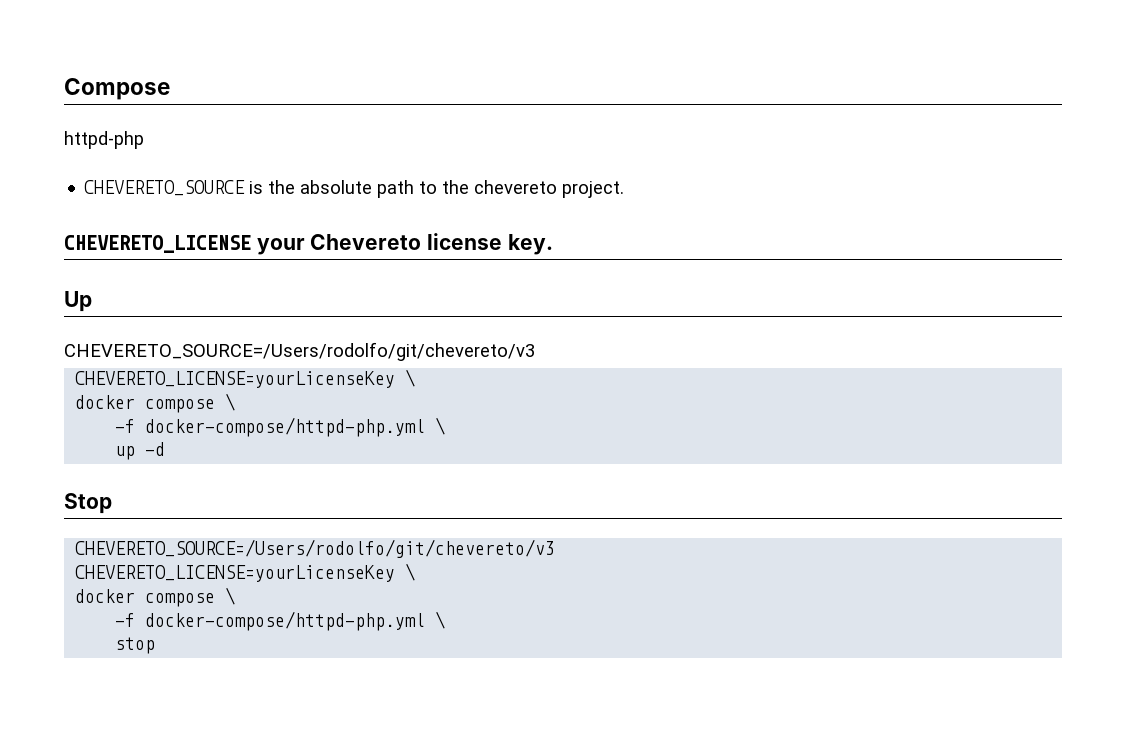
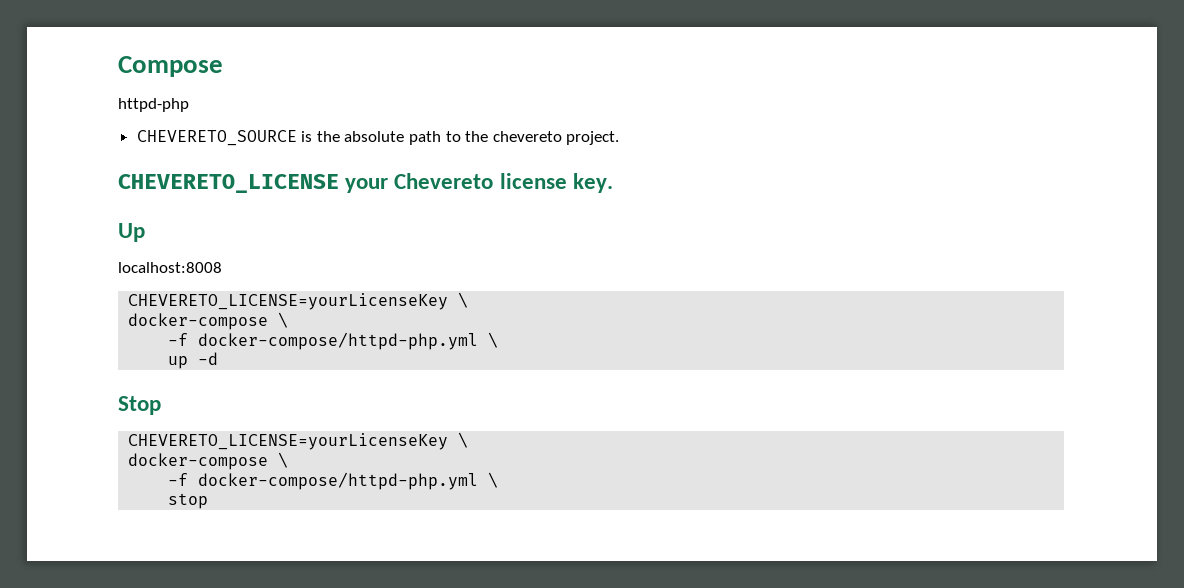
[64,342,535,361] [75,369,416,388] [75,395,216,413] CHEVERETO_SOURCE=/Users/rodolfo/git/chevereto/v3 // CHEVERETO_LICENSE=yourLicenseKey \ // docker compose -> [118,262,222,273] [128,292,469,310] [128,313,269,330] localhost:8008 // CHEVERETO_LICENSE=yourLicenseKey \ // docker-compose
[75,539,556,558] [75,563,416,582] [75,589,216,607] // CHEVERETO_SOURCE=/Users/rodolfo/git/chevereto/v3 // CHEVERETO_LICENSE=yourLicenseKey \ // docker compose -> [128,432,469,450] [128,453,269,470] // CHEVERETO_LICENSE=yourLicenseKey \ // docker-compose

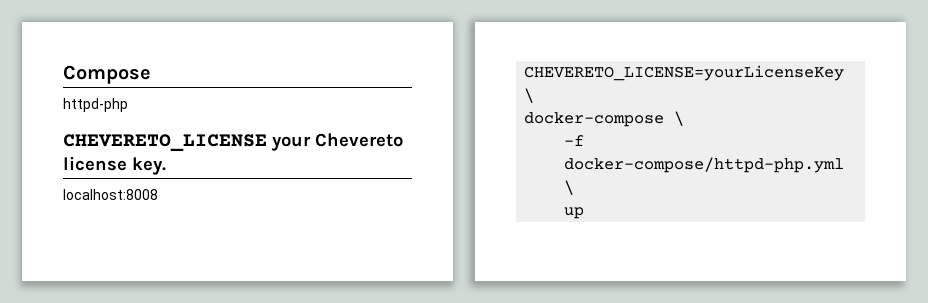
[136,130,620,146] // CHEVERETO_SOURCE is the absolute path to the chevereto project. -> (128, 105) none
[118,223,145,242] // Up -> (166, 166) none
[198,352,219,365] [118,396,161,415] [128,432,469,450] [128,452,289,470] [168,472,499,490] [168,493,209,509] -d // Stop // CHEVERETO_LICENSE=yourLicenseKey \ // docker-compose \ // -f docker-compose/httpd-php.yml \ // stop -> (585, 213) none

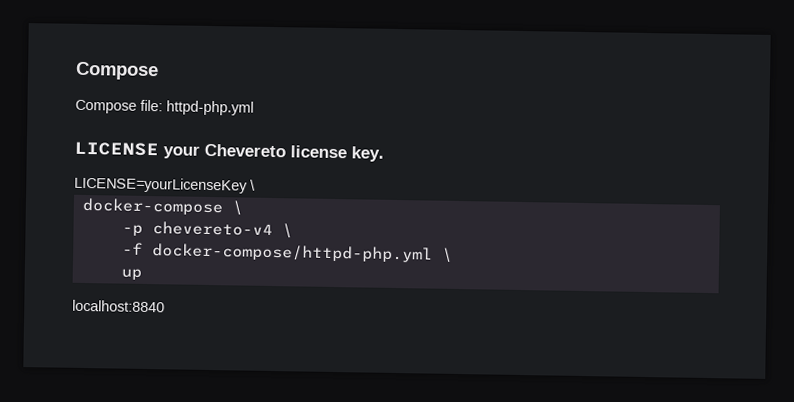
[63,98,128,112] [63,134,267,152] httpd-php // CHEVERETO_LICENSE -> [75,99,254,116] [74,141,159,157] Compose file: httpd-php.yml // LICENSE
[63,189,158,200] [524,65,845,81] localhost:8008 // CHEVERETO_LICENSE=yourLicenseKey -> [74,176,248,194] LICENSE=yourLicenseKey
(685, 118) none -> [121,221,293,239] // -p chevereto-v4 \
(585, 213) none -> [72,299,165,313] // localhost:8840

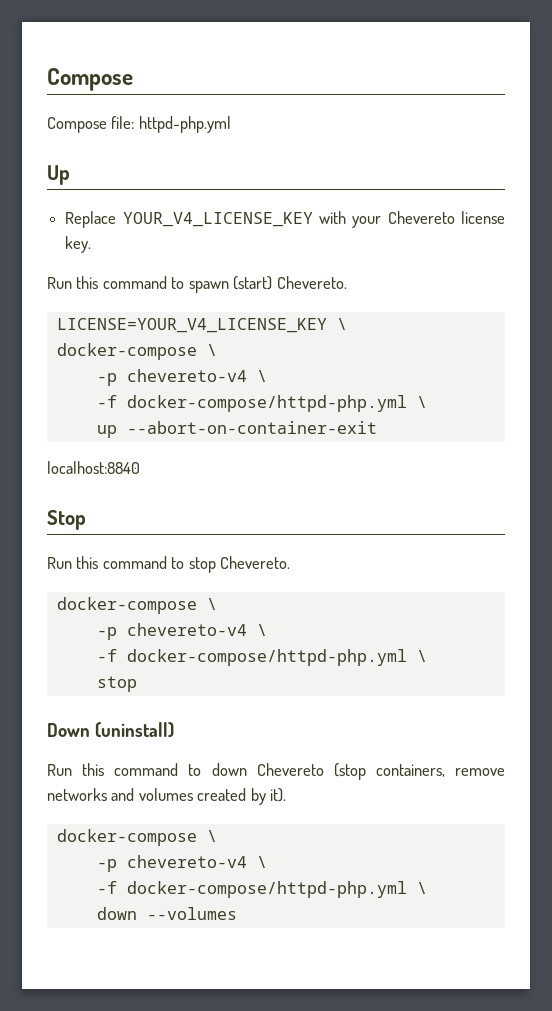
[74,141,159,157] LICENSE -> [47,165,70,185] [65,211,346,228] Up // Replace YOUR_V4_LICENSE_KEY with
[74,176,248,194] LICENSE=yourLicenseKey -> [47,276,347,293] [56,318,327,333] Run this command to spawn (start) Chevereto. // LICENSE=YOUR_V4_LICENSE_KEY
(142, 274) none -> [126,421,377,434] --abort-on-container-exit
(165, 306) none -> [47,510,86,530] [47,556,291,573] [56,597,217,614] [96,623,267,640] [96,649,427,666] [96,676,137,692] [47,722,174,738] [47,763,505,780] [47,788,287,805] [56,829,217,846] [96,855,267,872] [96,881,427,898] [96,907,237,920] // Stop // Run this command to stop Chevereto. // docker-compose \ // -p chevereto-v4 \ // -f docker-compose/httpd-php.yml \ // stop // Down (uninstall) // Run this command to down Chevereto (stop containers, remove networks and volumes created by it). // docker-compose \ // -p chevereto-v4 \ // -f docker-compose/httpd-php.yml \ // down --volumes

